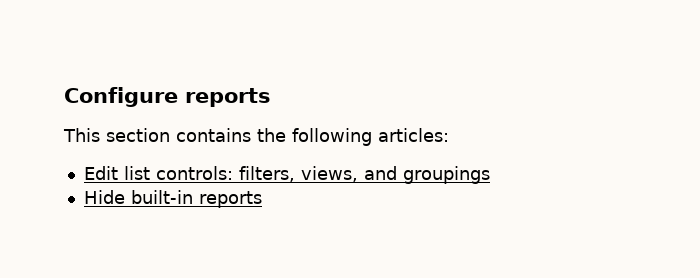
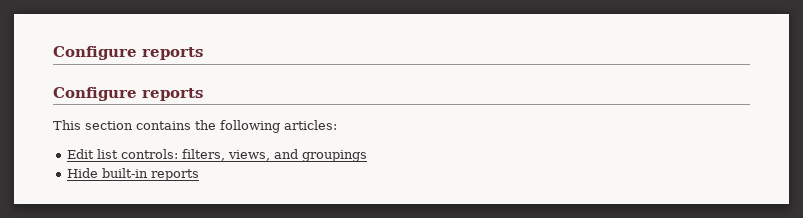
[64,87,271,107] Configure reports -> [53,46,203,60] [53,87,203,101] Configure reports // Configure reports

